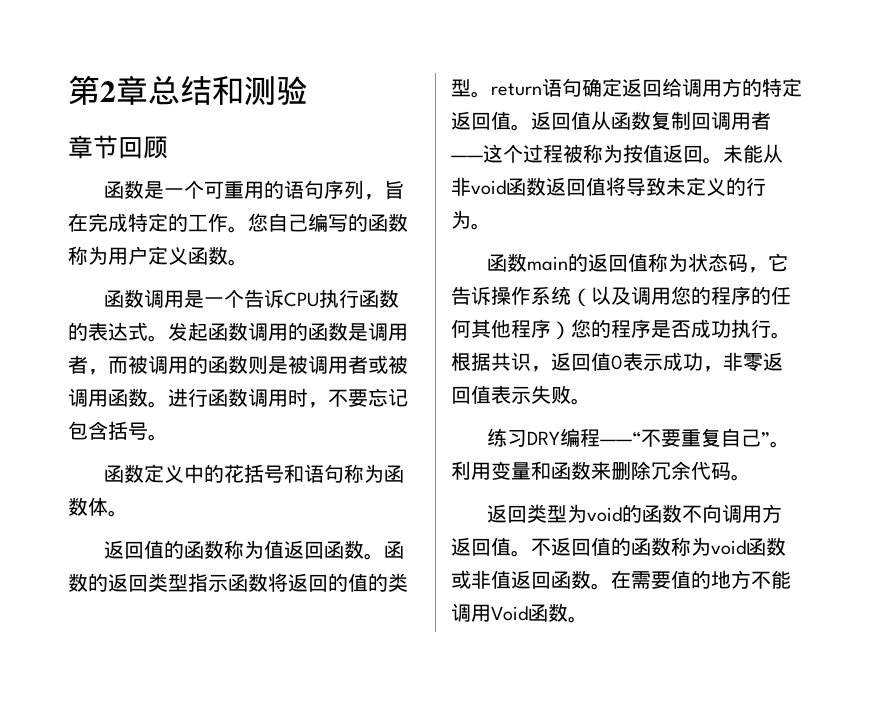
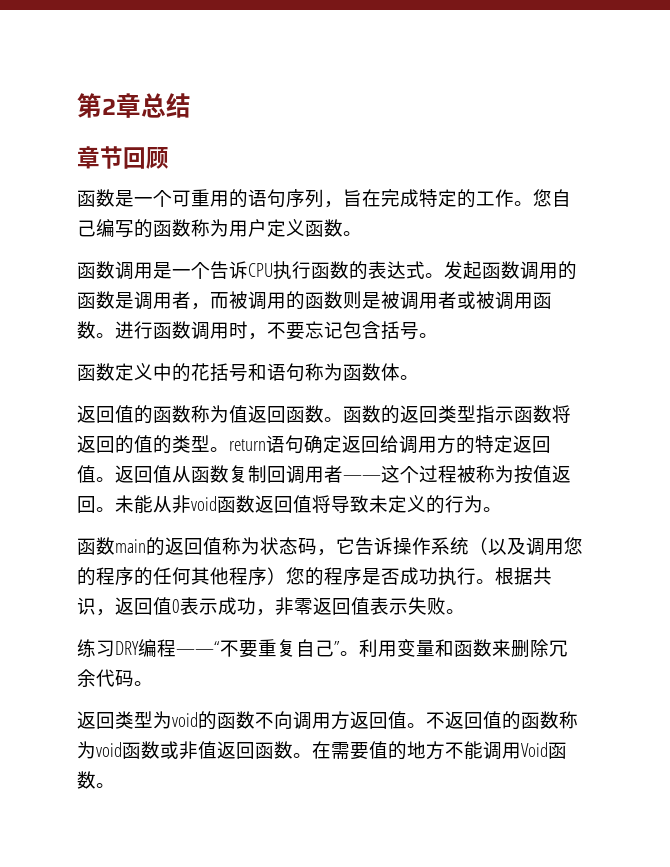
[212,76,308,105] 和测验 -> (191, 105) none

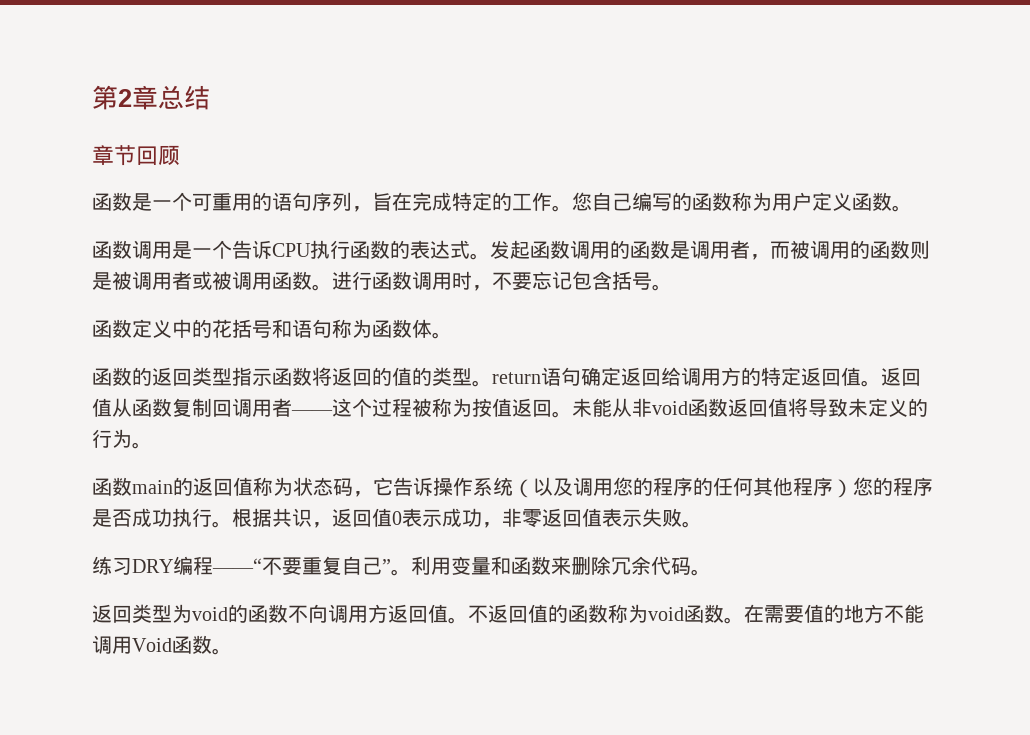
[77,405,343,424] 返回值的函数称为值返回函数。 -> (452, 335) none
[160,741,293,759] 或非值返回函数 -> (724, 613) none

